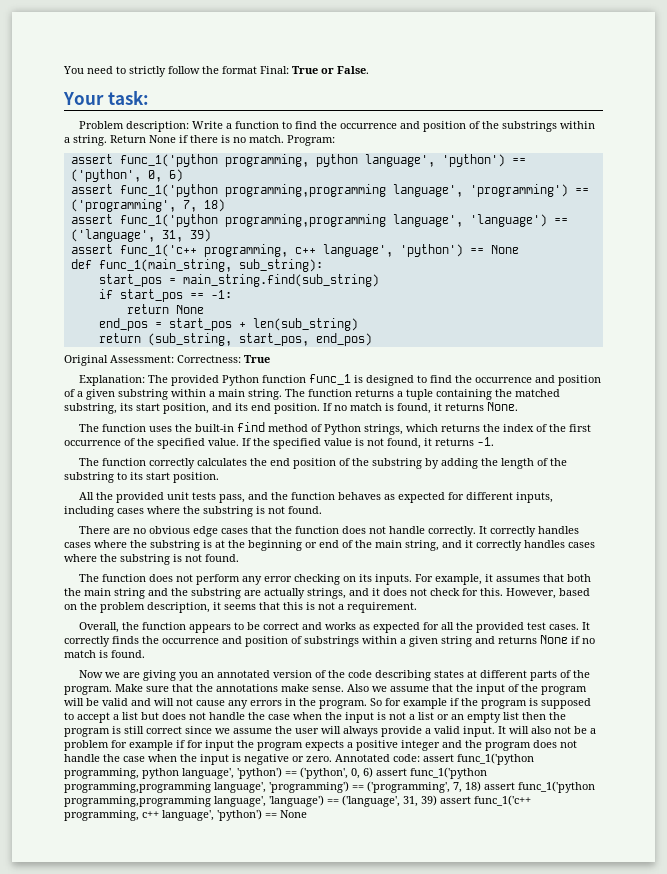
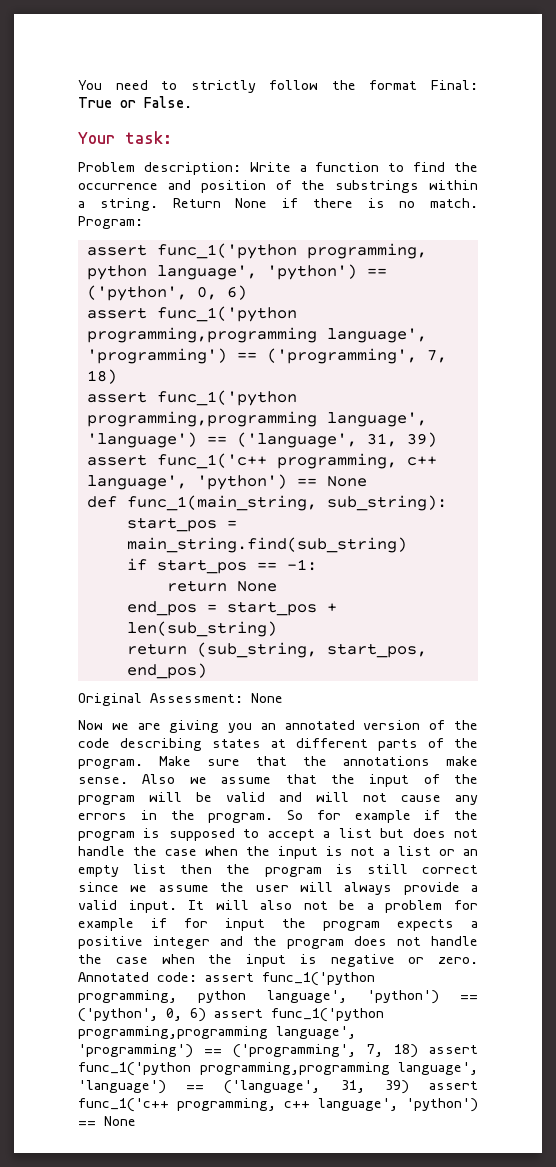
[110,355,270,363] [79,374,602,386] [64,389,560,400] [64,402,518,414] [79,422,592,435] [64,437,494,449] [79,458,568,469] [64,472,219,483] [79,492,554,503] [64,506,322,517] [79,526,580,537] [64,540,595,551] [64,554,239,565] [79,574,592,585] [64,588,590,599] [64,602,417,613] [79,622,591,633] [64,635,595,647] [64,650,145,658] Assessment: Correctness: True // Explanation: The provided Python function func_1 is designed to find the occurrence and position of a given substring within a main string. The function returns a tuple containing the matched substring, its start position, and its end position. If no match is found, it returns None. // The function uses the built-in find method of Python strings, which returns the index of the first occurrence of the specified value. If the specified value is not found, it returns -1. // The function correctly calculates the end position of the substring by adding the length of the substring to its start position. // All the provided unit tests pass, and the function behaves as expected for different inputs, including cases where the substring is not found. // There are no obvious edge cases that the function does not handle correctly. It correctly handles cases where the substring is at the beginning or end of the main string, and it correctly handles cases where the substring is not found. // The function does not perform any error checking on its inputs. For example, it assumes that both the main string and the substring are actually strings, and it does not check for this. However, based on the problem description, it seems that this is not a requirement. // Overall, the function appears to be correct and works as expected for all the provided test cases. It correctly finds the occurrence and position of substrings within a given string and returns None if no match is found. -> [150,693,283,703] Assessment: None

